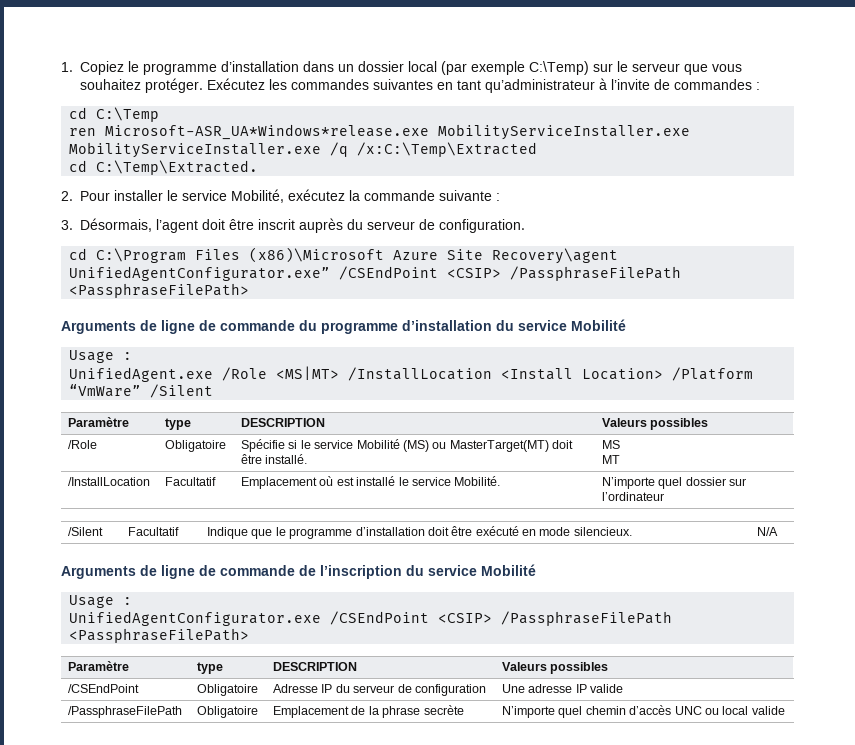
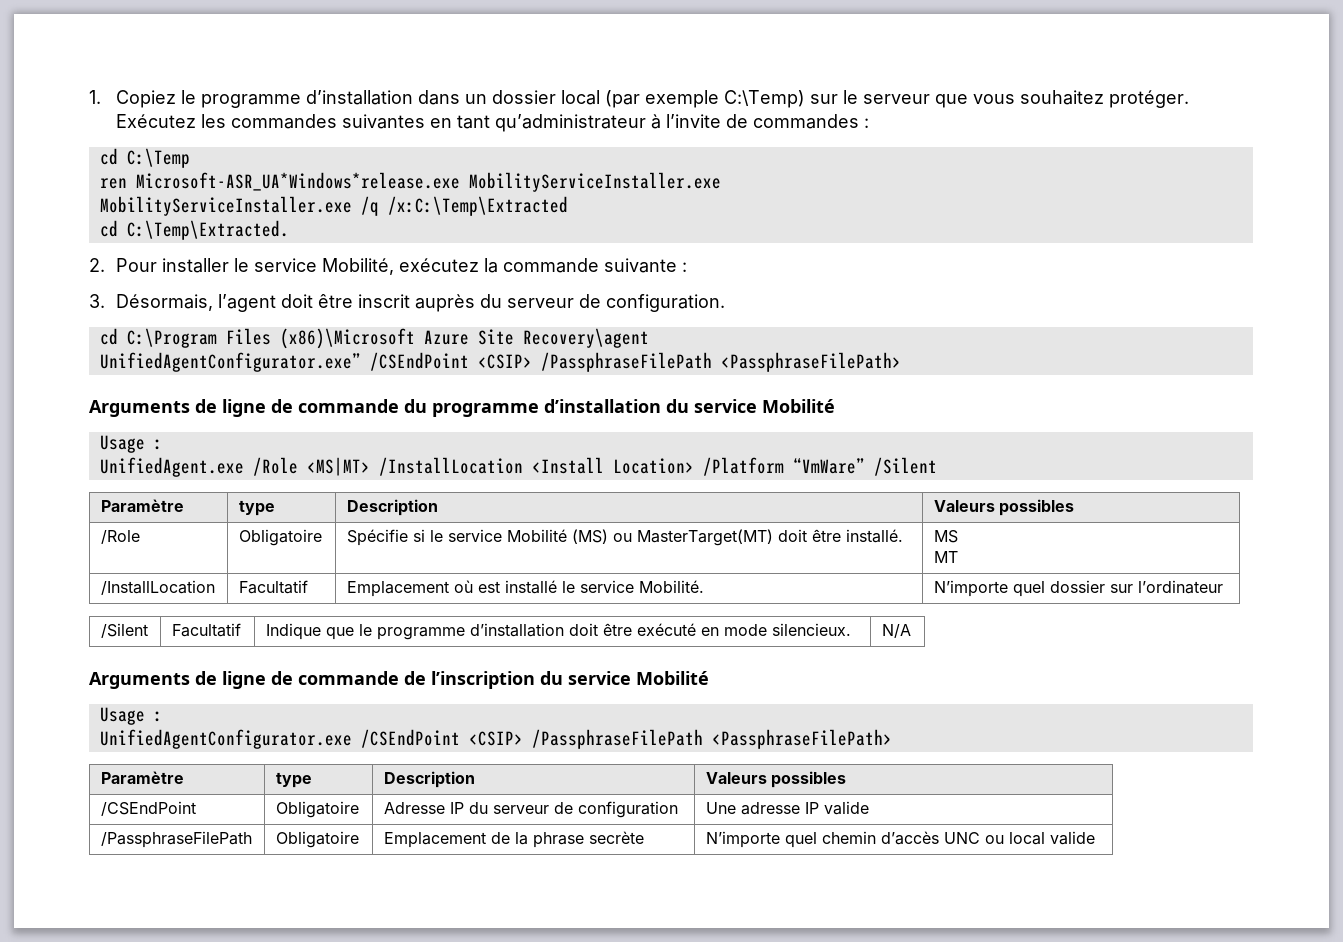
[241,418,326,427] DESCRIPTION -> [346,499,438,516] Description
[273,662,358,671] DESCRIPTION -> [383,771,475,788] Description

